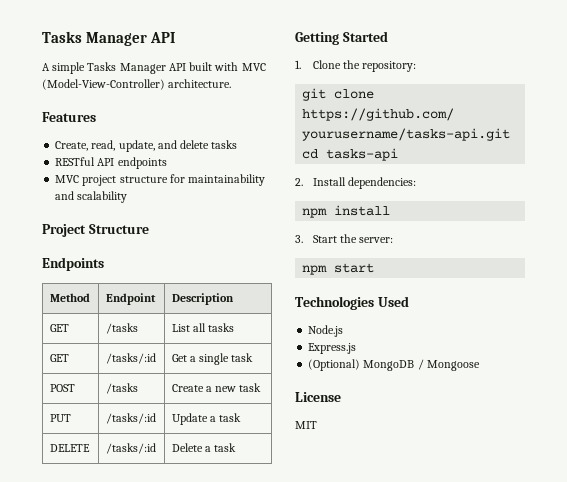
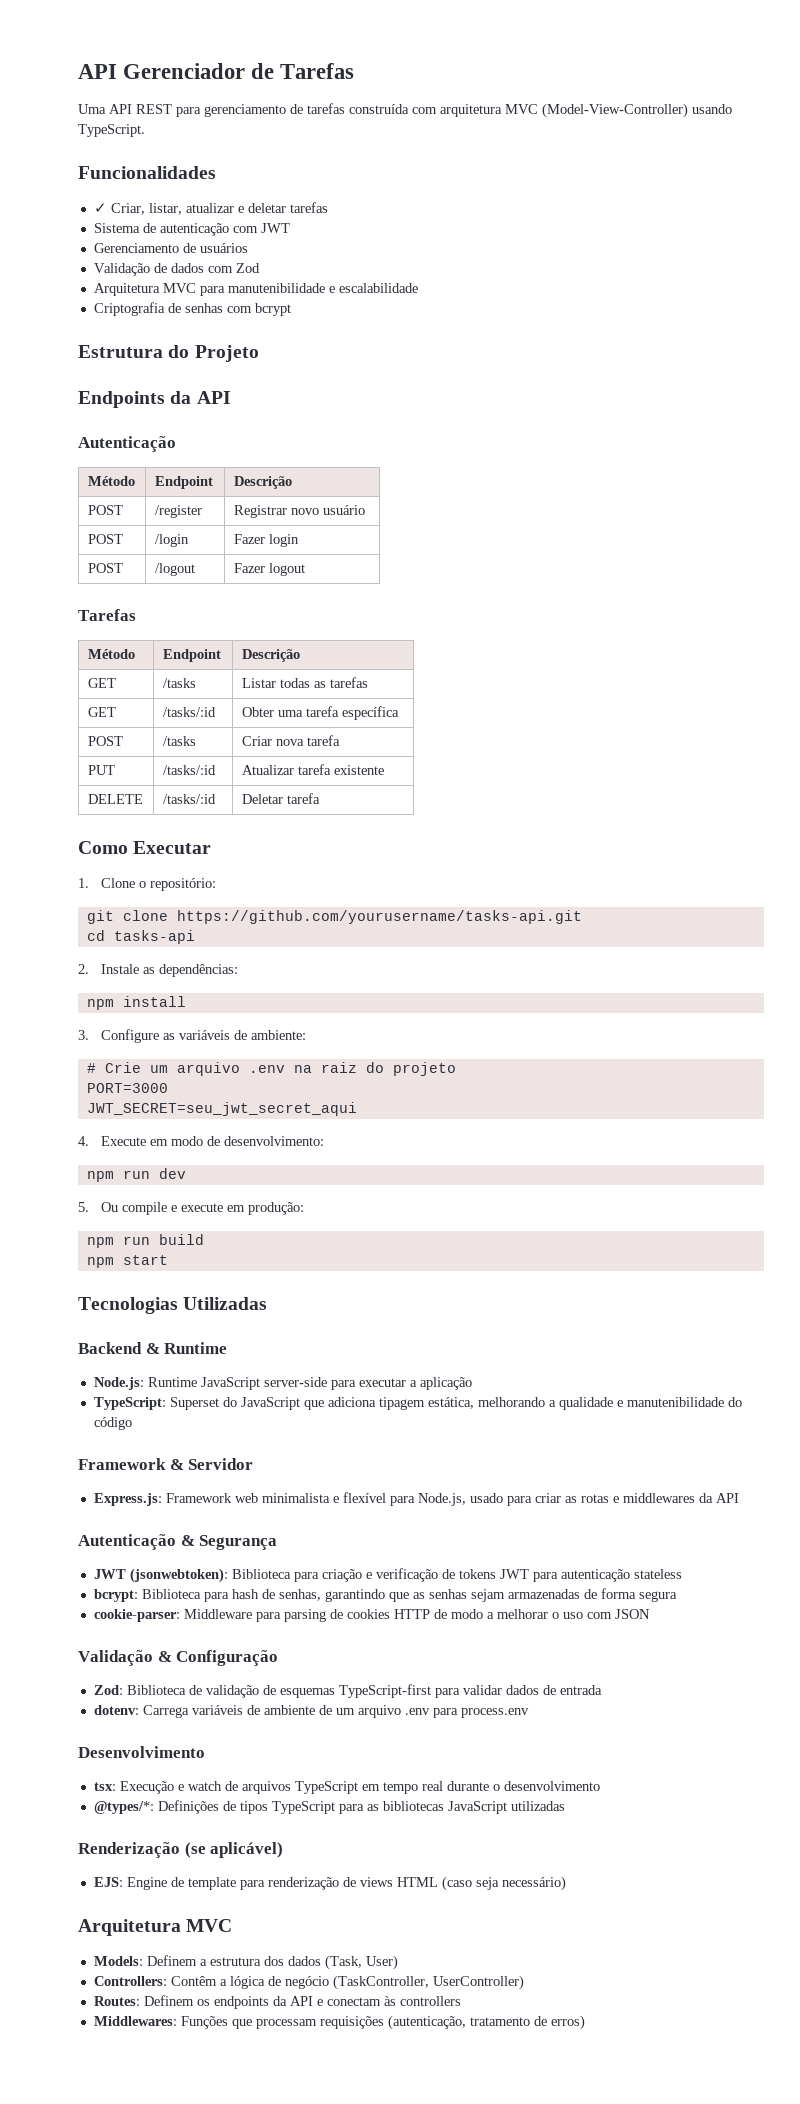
[42,31,176,46] [42,62,266,74] [42,79,232,90] [42,112,96,122] [55,140,238,152] [55,157,167,169] [55,174,266,186] [55,191,128,203] [42,224,149,237] [42,257,104,271] [49,293,90,302] [105,293,156,305] [171,293,234,305] [49,324,69,332] [105,323,138,334] [171,323,235,332] [49,354,69,362] [105,353,156,364] [171,353,254,365] [49,384,75,392] [105,383,138,394] [171,383,262,392] Tasks Manager API // A simple Tasks Manager API built with MVC (Model-View-Controller) architecture. // Features // Create, read, update, and delete tasks // RESTful API endpoints // MVC project structure for maintainability and scalability // Project Structure // Endpoints // Method | Endpoint | Description // GET | /tasks | List all tasks // GET | /tasks/:id | Get a single task // POST | /tasks | Create a new task -> [78,63,355,79] [78,103,732,118] [78,124,145,137] [78,166,216,179] [93,202,328,215] [93,223,290,236] [93,243,248,253] [93,263,260,276] [93,283,418,296] [93,302,291,316] [78,345,259,362] [78,391,231,408] [78,436,176,452] [87,476,135,486] [154,476,213,489] [233,476,292,489] [87,505,123,515] [154,505,202,518] [233,505,365,518] [87,534,123,544] [154,534,189,547] [233,534,299,547] [87,563,123,573] [154,563,195,576] [233,563,305,576] [78,609,136,621] [87,649,135,659] [162,649,221,662] [241,649,300,662] [87,678,116,688] [162,678,196,688] [241,677,368,688] [87,707,116,717] [162,707,216,717] [241,706,399,720] [87,736,123,746] [162,736,196,746] [241,735,340,746] API Gerenciador de Tarefas // Uma API REST para gerenciamento de tarefas construída com arquitetura MVC (Model-View-Controller) usando TypeScript. // Funcionalidades // ✓ Criar, listar, atualizar e deletar tarefas // Sistema de autenticação com JWT // Gerenciamento de usuários // Validação de dados com Zod // Arquitetura MVC para manutenibilidade e escalabilidade // Criptografia de senhas com bcrypt // Estrutura do Projeto // Endpoints da API // Autenticação // Método | Endpoint | Descrição // POST | /register | Registrar novo usuário // POST | /login | Fazer login // POST | /logout | Fazer logout // Tarefas // Método | Endpoint | Descrição // GET | /tasks | Listar todas as tarefas // GET | /tasks/:id | Obter uma tarefa específica // POST | /tasks | Criar nova tarefa
[171,413,242,425] Update a task -> [241,764,384,775] Atualizar tarefa existente
[171,443,237,452] [295,31,388,45] Delete a task // Getting Started -> [241,793,320,804] [78,841,212,854] Deletar tarefa // Como Executar
[342,60,416,72] the repository: -> [138,878,216,891] o repositório:
[312,177,416,189] Install dependencies: -> [100,964,238,977] Instale as dependências:
[312,234,393,243] [302,263,375,275] [295,296,409,310] [308,325,344,337] [308,343,357,354] [308,359,480,371] [295,392,341,402] [295,421,317,429] Start the server: // npm start // Technologies Used // Node.js // Express.js // (Optional) MongoDB / Mongoose // License // MIT -> [100,1029,306,1043] [86,1062,456,1076] [86,1083,168,1093] [86,1102,357,1116] [78,1136,324,1146] [86,1168,186,1182] [78,1202,304,1215] [86,1234,204,1248] [86,1255,168,1268] [78,1297,268,1314] [78,1342,228,1354] [93,1377,472,1390] [93,1397,742,1410] [93,1417,132,1430] [78,1458,254,1470] [93,1492,739,1506] [78,1534,278,1550] [93,1568,682,1583] [93,1588,677,1602] [93,1609,650,1622] [78,1650,279,1666] [93,1684,602,1698] [93,1705,529,1718] [78,1746,205,1758] [93,1781,600,1794] [93,1800,565,1814] [78,1842,284,1858] [93,1876,566,1891] [78,1919,233,1936] [93,1955,398,1970] [93,1975,524,1990] [93,1995,461,2009] [93,2015,585,2030] Configure as variáveis de ambiente: // # Crie um arquivo .env na raiz do projeto // PORT=3000 // JWT_SECRET=seu_jwt_secret_aqui // 4. Execute em modo de desenvolvimento: // npm run dev // 5. Ou compile e execute em produção: // npm run build // npm start // Tecnologias Utilizadas // Backend & Runtime // Node.js: Runtime JavaScript server-side para executar a aplicação // TypeScript: Superset do JavaScript que adiciona tipagem estática, melhorando a qualidade e manutenibilidade do código // Framework & Servidor // Express.js: Framework web minimalista e flexível para Node.js, usado para criar as rotas e middlewares da API // Autenticação & Segurança // JWT (jsonwebtoken): Biblioteca para criação e verificação de tokens JWT para autenticação stateless // bcrypt: Biblioteca para hash de senhas, garantindo que as senhas sejam armazenadas de forma segura // cookie-parser: Middleware para parsing de cookies HTTP de modo a melhorar o uso com JSON // Validação & Configuração // Zod: Biblioteca de validação de esquemas TypeScript-first para validar dados de entrada // dotenv: Carrega variáveis de ambiente de um arquivo .env para process.env // Desenvolvimento // tsx: Execução e watch de arquivos TypeScript em tempo real durante o desenvolvimento // @types/*: Definições de tipos TypeScript para as bibliotecas JavaScript utilizadas // Renderização (se aplicável) // EJS: Engine de template para renderização de views HTML (caso seja necessário) // Arquitetura MVC // Models: Definem a estrutura dos dados (Task, User) // Controllers: Contêm a lógica de negócio (TaskController, UserController) // Routes: Definem os endpoints da API e conectam às controllers // Middlewares: Funções que processam requisições (autenticação, tratamento de erros)

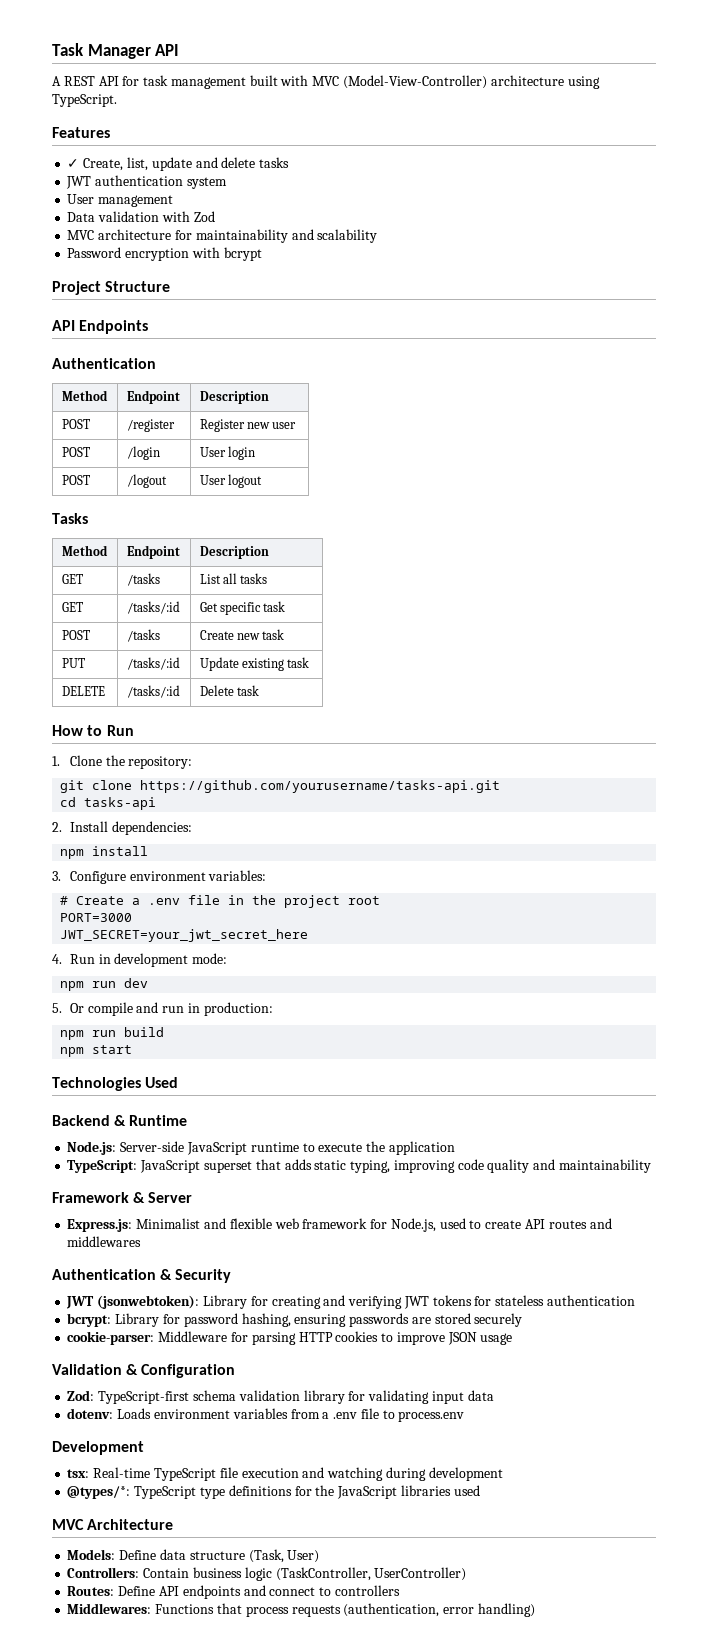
[78,63,355,79] [78,103,732,118] API Gerenciador de Tarefas // Uma API REST para gerenciamento de tarefas construída com arquitetura MVC (Model-View-Controller) usando -> [52,43,180,59] [52,75,600,89] Task Manager API // A REST API for task management built with MVC (Model-View-Controller) architecture using
[78,166,216,179] Funcionalidades -> [52,127,110,138] Features
[110,202,328,215] [93,223,290,236] [93,243,248,253] [93,263,260,276] [93,283,418,296] [93,302,291,316] [78,345,259,362] [78,391,231,408] [78,436,176,452] [87,476,135,486] [154,476,213,489] [233,476,292,489] Criar, listar, atualizar e deletar tarefas // Sistema de autenticação com JWT // Gerenciamento de usuários // Validação de dados com Zod // Arquitetura MVC para manutenibilidade e escalabilidade // Criptografia de senhas com bcrypt // Estrutura do Projeto // Endpoints da API // Autenticação // Método | Endpoint | Descrição -> [83,157,290,171] [66,175,227,189] [67,194,174,207] [67,211,215,222] [67,229,378,243] [67,247,262,261] [52,281,171,295] [52,320,149,334] [52,358,156,369] [61,390,108,401] [126,390,180,404] [199,391,269,404] Create, list, update and delete tasks // JWT authentication system // User management // Data validation with Zod // MVC architecture for maintainability and scalability // Password encryption with bcrypt // Project Structure // API Endpoints // Authentication // Method | Endpoint | Description
[233,505,365,518] Registrar novo usuário -> [199,419,297,432] Register new user
[233,534,265,544] Fazer -> [199,447,226,457] User
[233,563,265,573] Fazer -> [199,475,226,485] User
[78,609,136,621] [87,649,135,659] [162,649,221,662] [241,649,300,662] Tarefas // Método | Endpoint | Descrição -> [52,513,88,524] [61,545,108,556] [126,545,180,559] [199,546,269,559] Tasks // Method | Endpoint | Description
[241,677,368,688] [87,707,116,717] [162,707,216,717] [241,706,399,720] Listar todas as tarefas // GET | /tasks/:id | Obter uma tarefa específica -> [199,573,268,584] [61,602,83,612] [126,601,180,614] [199,601,286,615] List all tasks // GET | /tasks/:id | Get specific task
[241,735,340,746] Criar nova tarefa -> [199,629,285,640] Create new task
[241,764,384,775] Atualizar tarefa existente -> [199,657,310,671] Update existing task
[241,793,320,804] [78,841,212,854] Deletar tarefa // Como Executar -> [199,685,259,696] [52,725,134,736] Delete task // How to Run
[138,878,216,891] o repositório: -> [105,755,193,769] the repository:
[100,964,238,977] Instale as dependências: -> [69,821,192,835] Install dependencies:
[162,1030,306,1040] [86,1062,456,1076] as variáveis de ambiente: // # Crie um arquivo .env na raiz do projeto -> [129,870,267,881] [60,895,381,908] environment variables: // # Create a .env file in the project root
[86,1102,357,1116] JWT_SECRET=seu_jwt_secret_aqui -> [60,929,309,942] JWT_SECRET=your_jwt_secret_here
[100,1136,324,1146] Execute em modo de desenvolvimento: -> [69,953,228,967] Run in development mode:
[100,1202,304,1215] Ou compile e execute em produção: -> [69,1002,273,1016] Or compile and run in production:
[78,1297,268,1314] Tecnologias Utilizadas -> [52,1077,179,1091] Technologies Used
[147,1377,472,1390] [93,1397,742,1410] [93,1417,132,1430] Runtime JavaScript server-side para executar a aplicação // TypeScript: Superset do JavaScript que adiciona tipagem estática, melhorando a qualidade e manutenibilidade do código -> [120,1141,455,1155] [67,1159,651,1173] Server-side JavaScript runtime to execute the application // TypeScript: JavaScript superset that adds static typing, improving code quality and maintainability
[188,1458,254,1470] Servidor -> [148,1192,193,1203] Server
[165,1492,739,1506] [78,1534,278,1550] [93,1568,630,1583] Framework web minimalista e flexível para Node.js, usado para criar as rotas e middlewares da API // Autenticação & Segurança // JWT (jsonwebtoken): Biblioteca para criação e verificação de tokens JWT para autenticação -> [136,1218,612,1232] [67,1236,142,1247] [52,1269,232,1283] [66,1295,492,1309] Minimalist and flexible web framework for Node.js, used to create API routes and middlewares // Authentication & Security // JWT (jsonwebtoken): Library for creating and verifying JWT tokens for
(682, 1574) none -> [546,1295,635,1306] authentication
[141,1588,677,1602] [93,1609,650,1622] [78,1650,279,1666] [93,1684,602,1698] [93,1705,458,1718] Biblioteca para hash de senhas, garantindo que as senhas sejam armazenadas de forma segura // cookie-parser: Middleware para parsing de cookies HTTP de modo a melhorar o uso com JSON // Validação & Configuração // Zod: Biblioteca de validação de esquemas TypeScript-first para validar dados de entrada // dotenv: Carrega variáveis de ambiente de um arquivo .env para -> [115,1313,523,1327] [67,1331,513,1345] [52,1364,236,1378] [67,1390,494,1404] [67,1408,395,1419] Library for password hashing, ensuring passwords are stored securely // cookie-parser: Middleware for parsing HTTP cookies to improve JSON usage // Validation & Configuration // Zod: TypeScript-first schema validation library for validating input data // dotenv: Loads environment variables from a .env file to
[78,1746,205,1758] Desenvolvimento -> [52,1441,144,1455] Development
[119,1781,600,1794] [93,1800,565,1814] [78,1842,284,1858] [93,1876,566,1891] [78,1919,233,1936] Execução e watch de arquivos TypeScript em tempo real durante o desenvolvimento // @types/*: Definições de tipos TypeScript para as bibliotecas JavaScript utilizadas // Renderização (se aplicável) // EJS: Engine de template para renderização de views HTML (caso seja necessário) // Arquitetura MVC -> [93,1467,503,1481] [67,1485,480,1499] [52,1519,174,1530] Real-time TypeScript file execution and watching during development // @types/*: TypeScript type definitions for the JavaScript libraries used // MVC Architecture
[146,1955,398,1970] [93,1975,524,1990] [93,1995,461,2009] [93,2015,585,2030] Definem a estrutura dos dados (Task, User) // Controllers: Contêm a lógica de negócio (TaskController, UserController) // Routes: Definem os endpoints da API e conectam às controllers // Middlewares: Funções que processam requisições (autenticação, tratamento de erros) -> [119,1549,320,1563] [67,1567,467,1581] [67,1585,400,1599] [67,1603,535,1617] Define data structure (Task, User) // Controllers: Contain business logic (TaskController, UserController) // Routes: Define API endpoints and connect to controllers // Middlewares: Functions that process requests (authentication, error handling)

